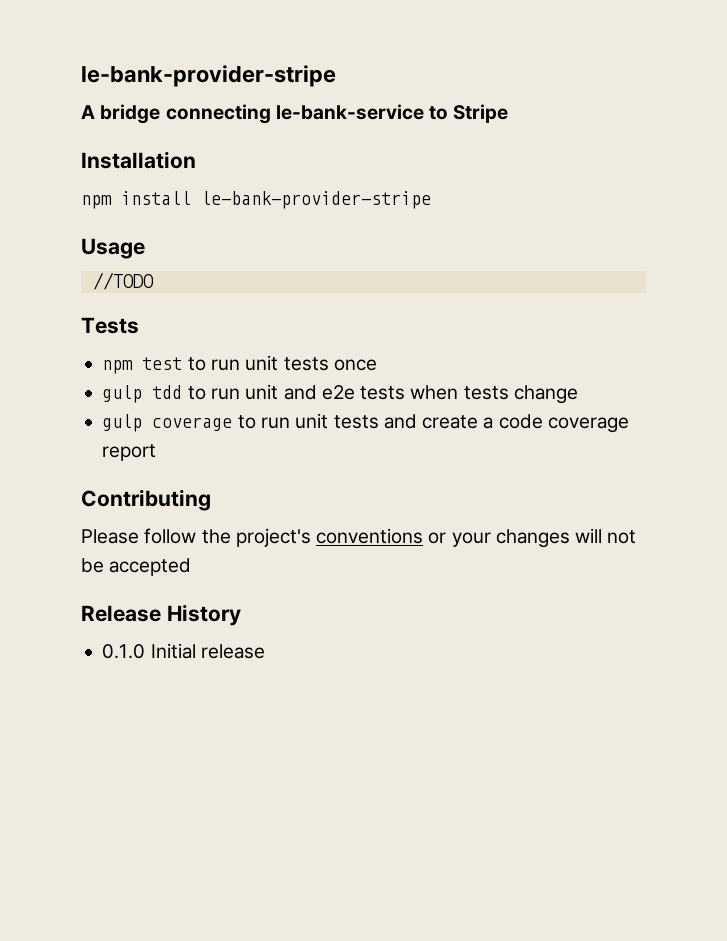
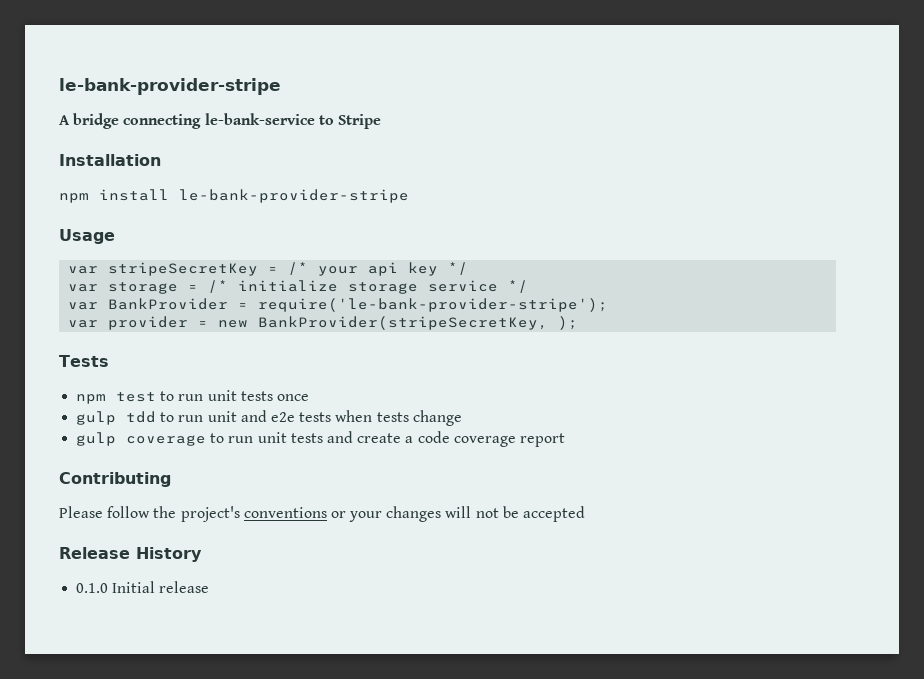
[92,272,154,290] //TODO -> [68,262,469,276] [68,280,529,294] [68,298,609,312] [68,316,579,330] var stripeSecretKey = /* your api key */ // var storage = /* initialize storage service */ // var BankProvider = require('le-bank-provider-stripe'); // var provider = new BankProvider(stripeSecretKey, );

